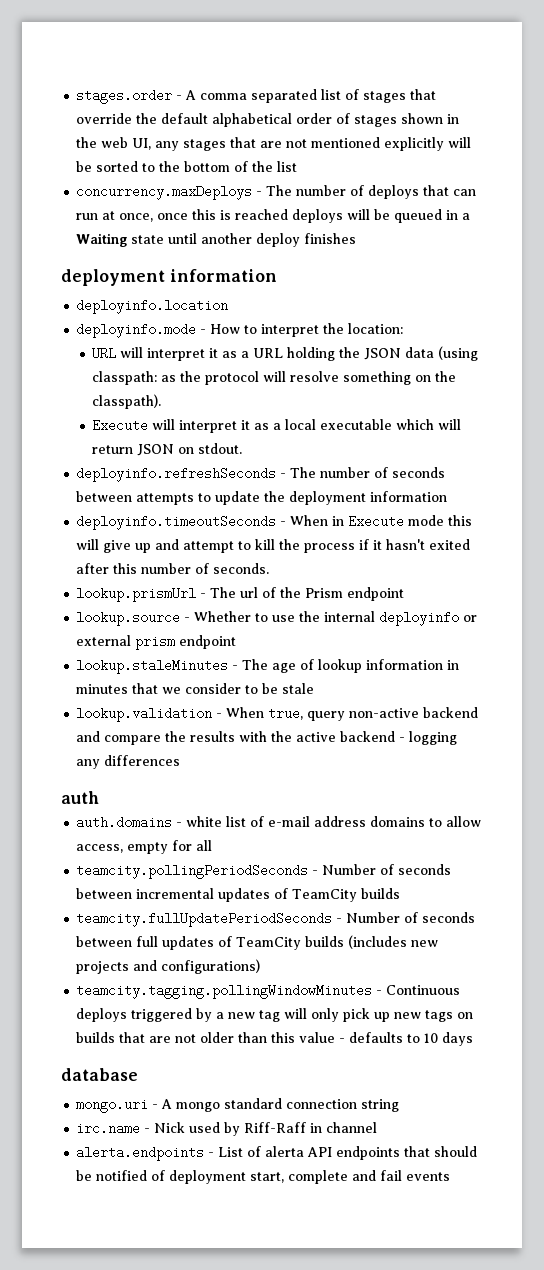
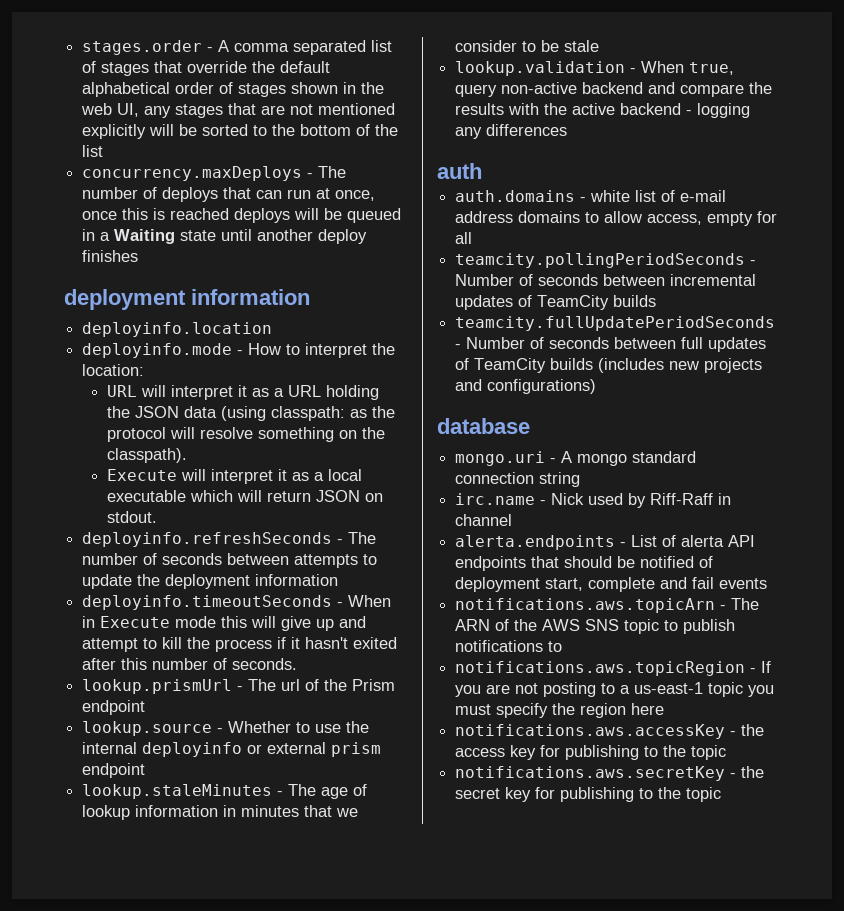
[76,984,461,999] [76,1008,474,1022] [76,1032,474,1046] // teamcity.tagging.pollingWindowMinutes - Continuous deploys triggered by a new tag will only pick up new tags on builds that are not older than this value - defaults to 10 days -> (597, 386) none
(451, 1176) none -> [455,598,760,613] [455,619,736,634] [455,640,563,652] [455,661,772,676] [455,682,775,697] [455,703,665,718] [455,724,765,739] [455,745,727,760] [455,766,765,781] [455,787,722,802] // notifications.aws.topicArn - The ARN of the AWS SNS topic to publish notifications to // notifications.aws.topicRegion - If you are not posting to a us-east-1 topic you must specify the region here // notifications.aws.accessKey - the access key for publishing to the topic // notifications.aws.secretKey - the secret key for publishing to the topic

